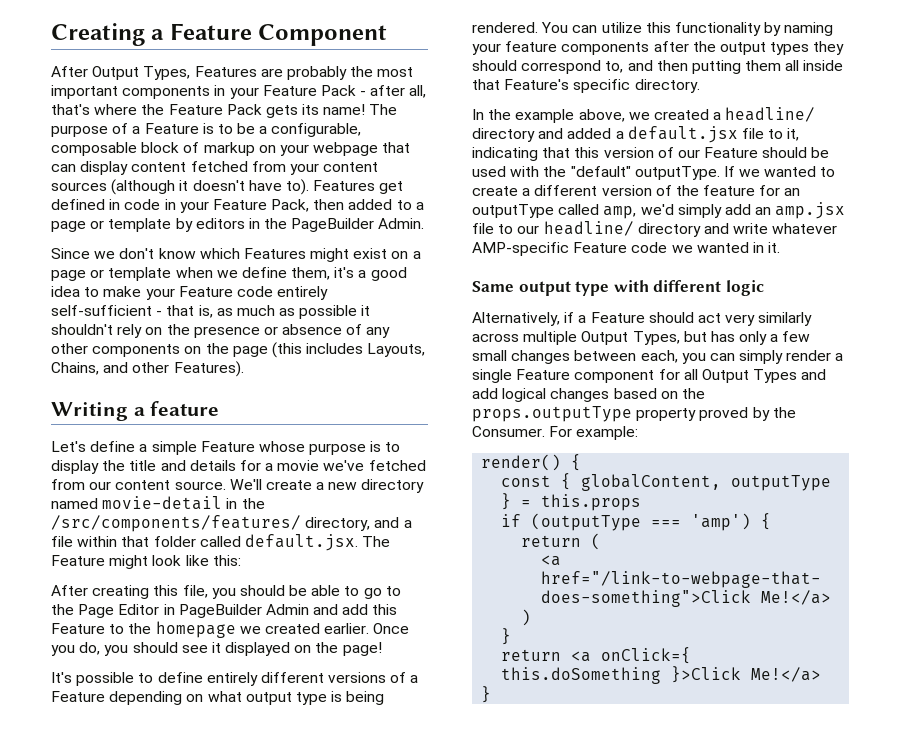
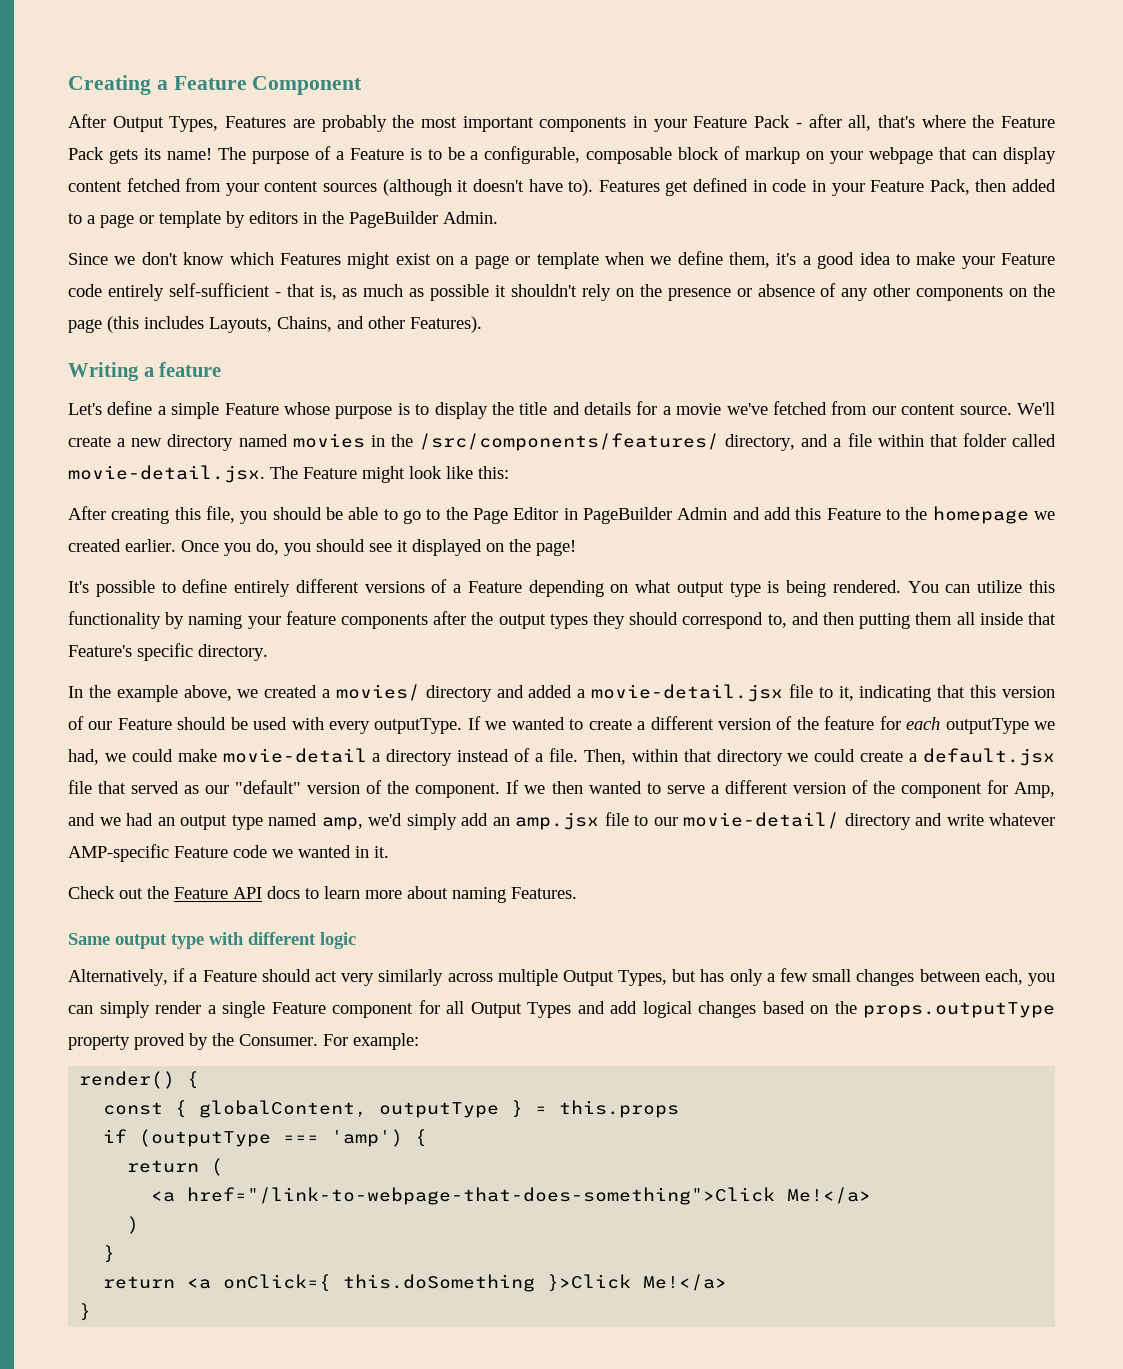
[102,496,223,510] movie-detail -> [292,433,365,448] movies
[244,534,358,551] default.jsx. -> [68,465,265,483] movie-detail.jsx.
[725,107,816,122] headline/ -> [335,684,420,701] movies/
[627,126,738,143] default.jsx -> [591,684,784,702] movie-detail.jsx
[543,166,631,177] the "default" -> [329,721,371,734] every
[784,188,801,196] [472,204,600,218] an outputType called -> [906,717,1055,734] [68,748,1056,766] [68,780,1056,798] [68,813,317,830] each outputType we had, we could make movie-detail a directory instead of a file. Then, within that directory we could create a default.jsx file that served as our "default" version of the component. If we then wanted to serve a different version of the component for Amp, and we had an output type named
[543,221,634,236] headline/ -> [683,812,839,829] movie-detail/
(781, 247) none -> [68,886,577,903] // Check out the Feature API docs to learn more about naming Features.

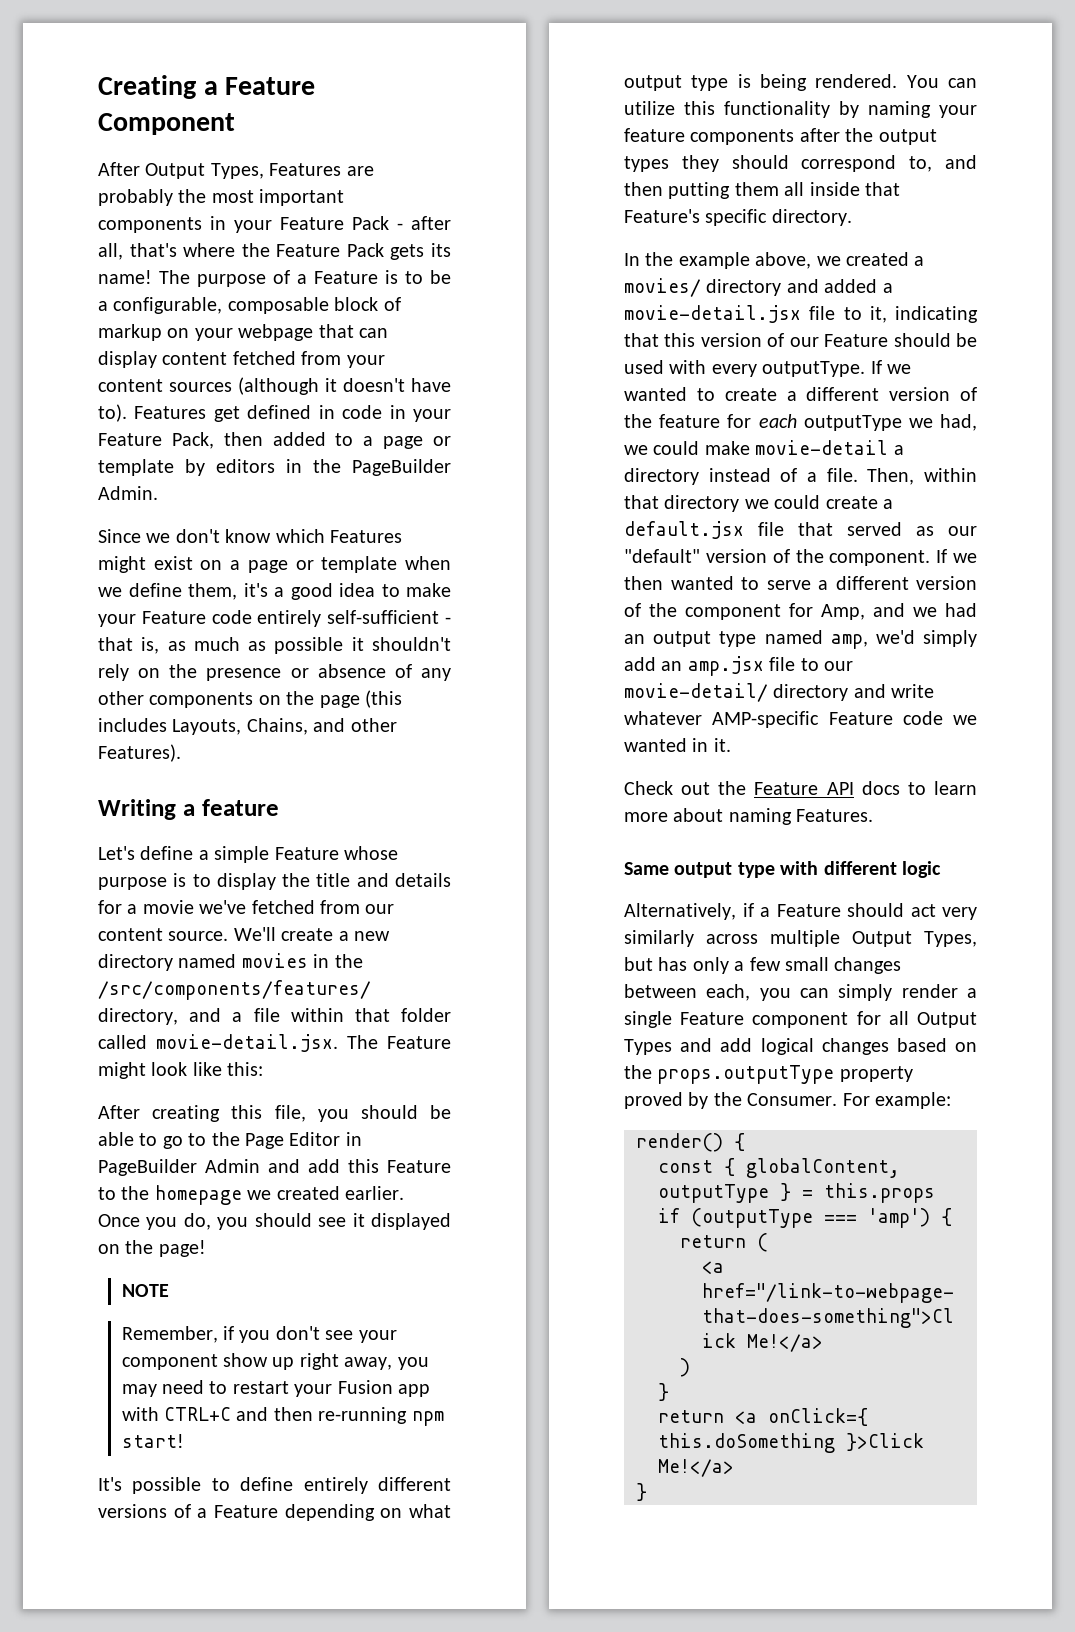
(576, 548) none -> [121,1284,169,1297] [121,1326,397,1343] [121,1353,429,1370] [121,1380,431,1397] [121,1407,444,1426] [121,1434,184,1448] // NOTE // Remember, if you don't see your component show up right away, you may need to restart your Fusion app with CTRL+C and then re-running npm start!

